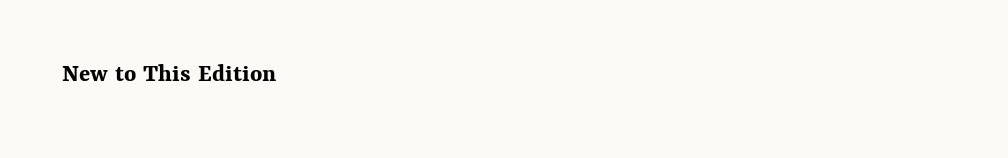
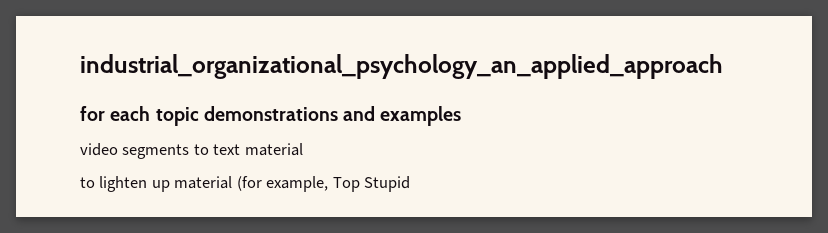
[62,64,276,81] New to This Edition -> [80,54,723,79] [80,106,462,126] [80,143,303,159] [80,176,411,192] industrial_organizational_psychology_an_applied_approach // for each topic demonstrations and examples // video segments to text material // to lighten up material (for example, Top Stupid

